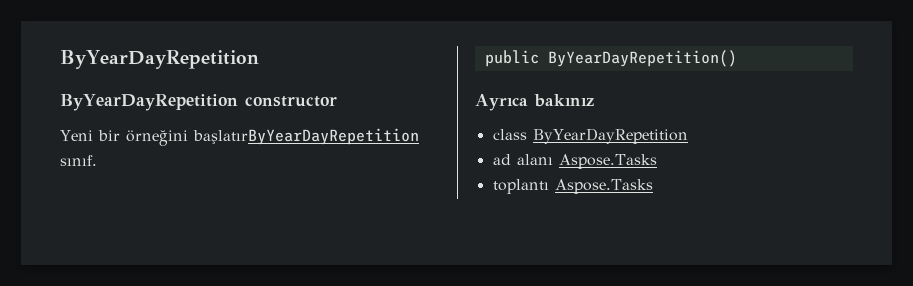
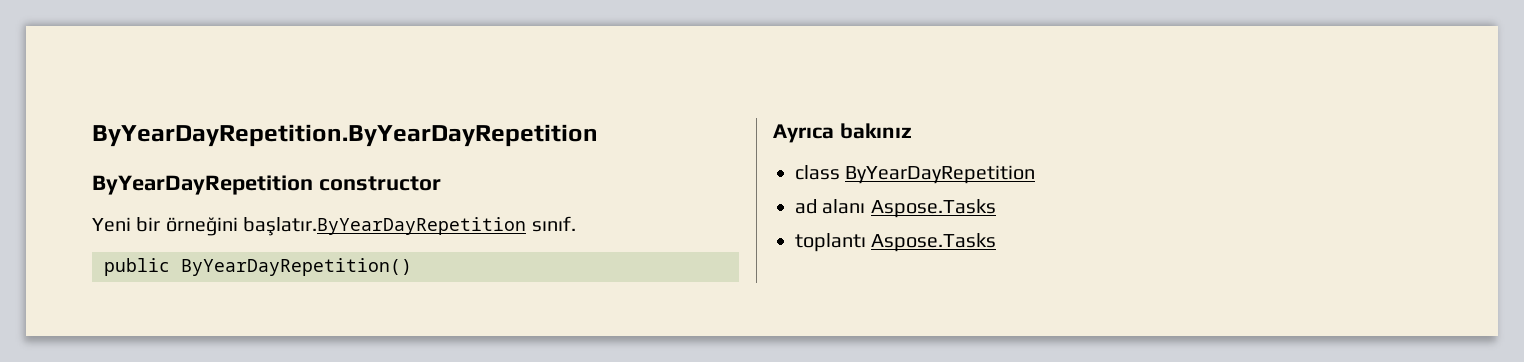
[60,50,259,69] ByYearDayRepetition -> [92,124,598,147] ByYearDayRepetition.ByYearDayRepetition
[192,128,419,145] başlatırByYearDayRepetition -> [243,217,527,236] başlatır.ByYearDayRepetition

